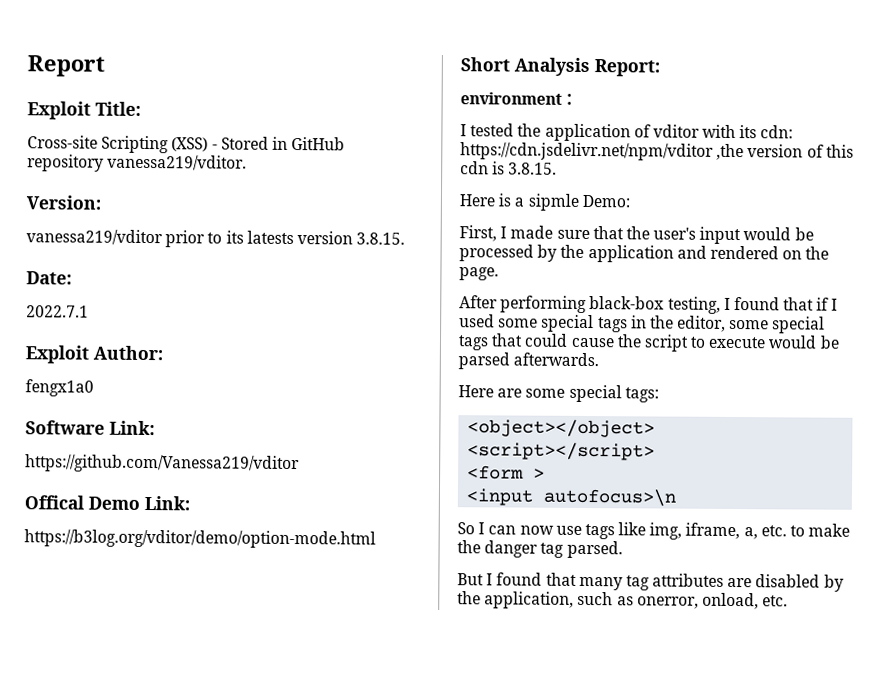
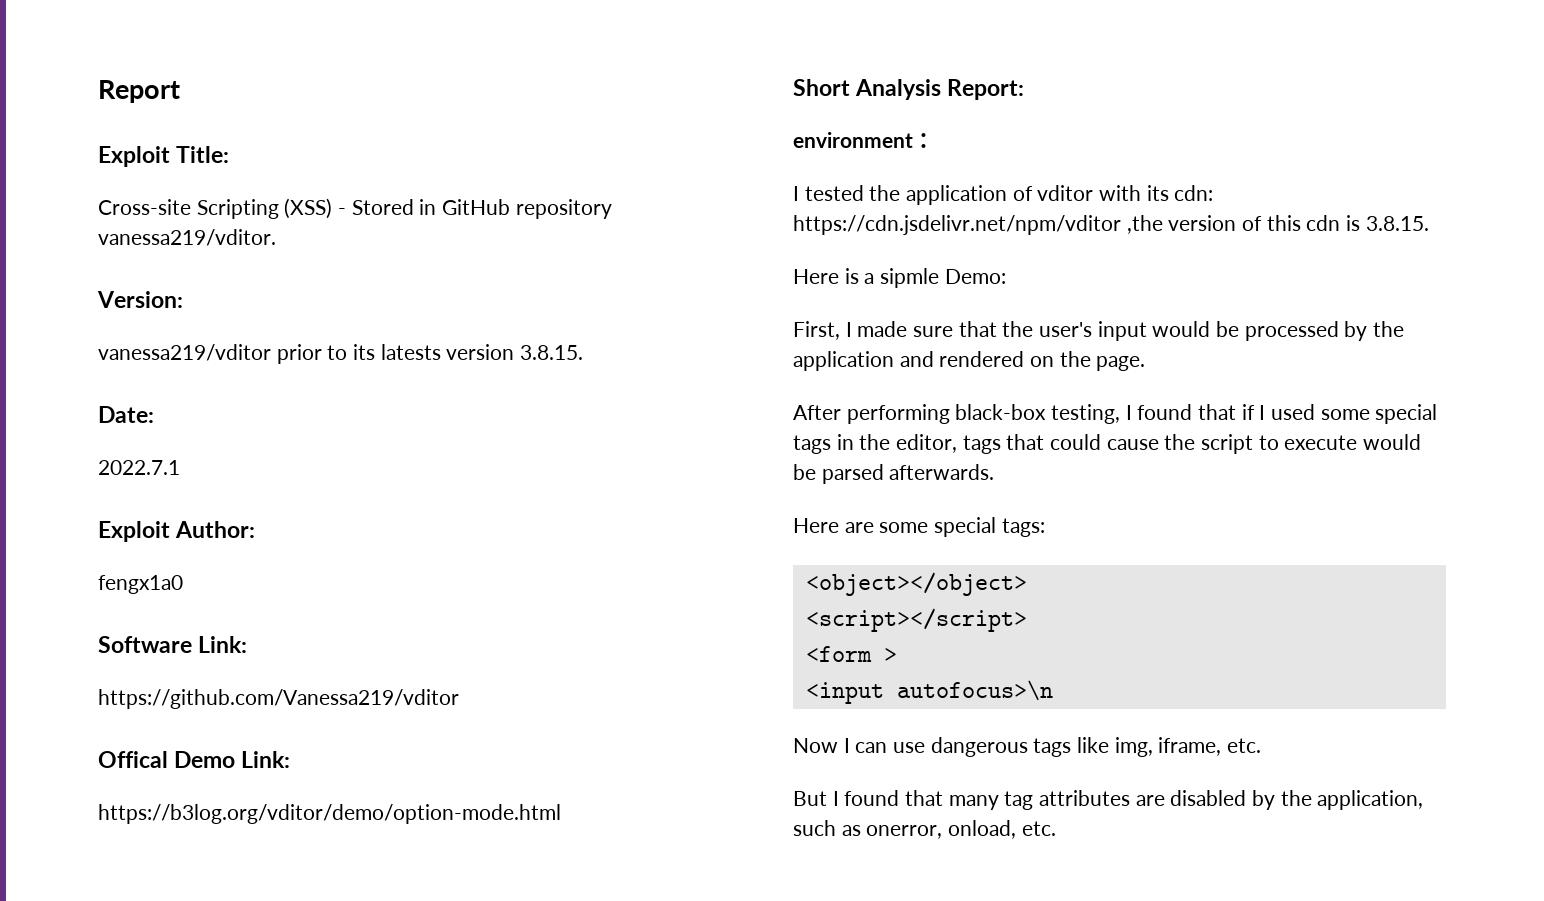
[729,316,826,334] some special -> (958, 443) none
[457,522,475,535] So -> [793,738,838,753] Now
[519,525,582,535] now use -> [893,737,1028,757] use dangerous
[743,523,851,540] [457,540,623,559] a, etc. to make the danger tag parsed. -> [1227,738,1262,753] etc.

